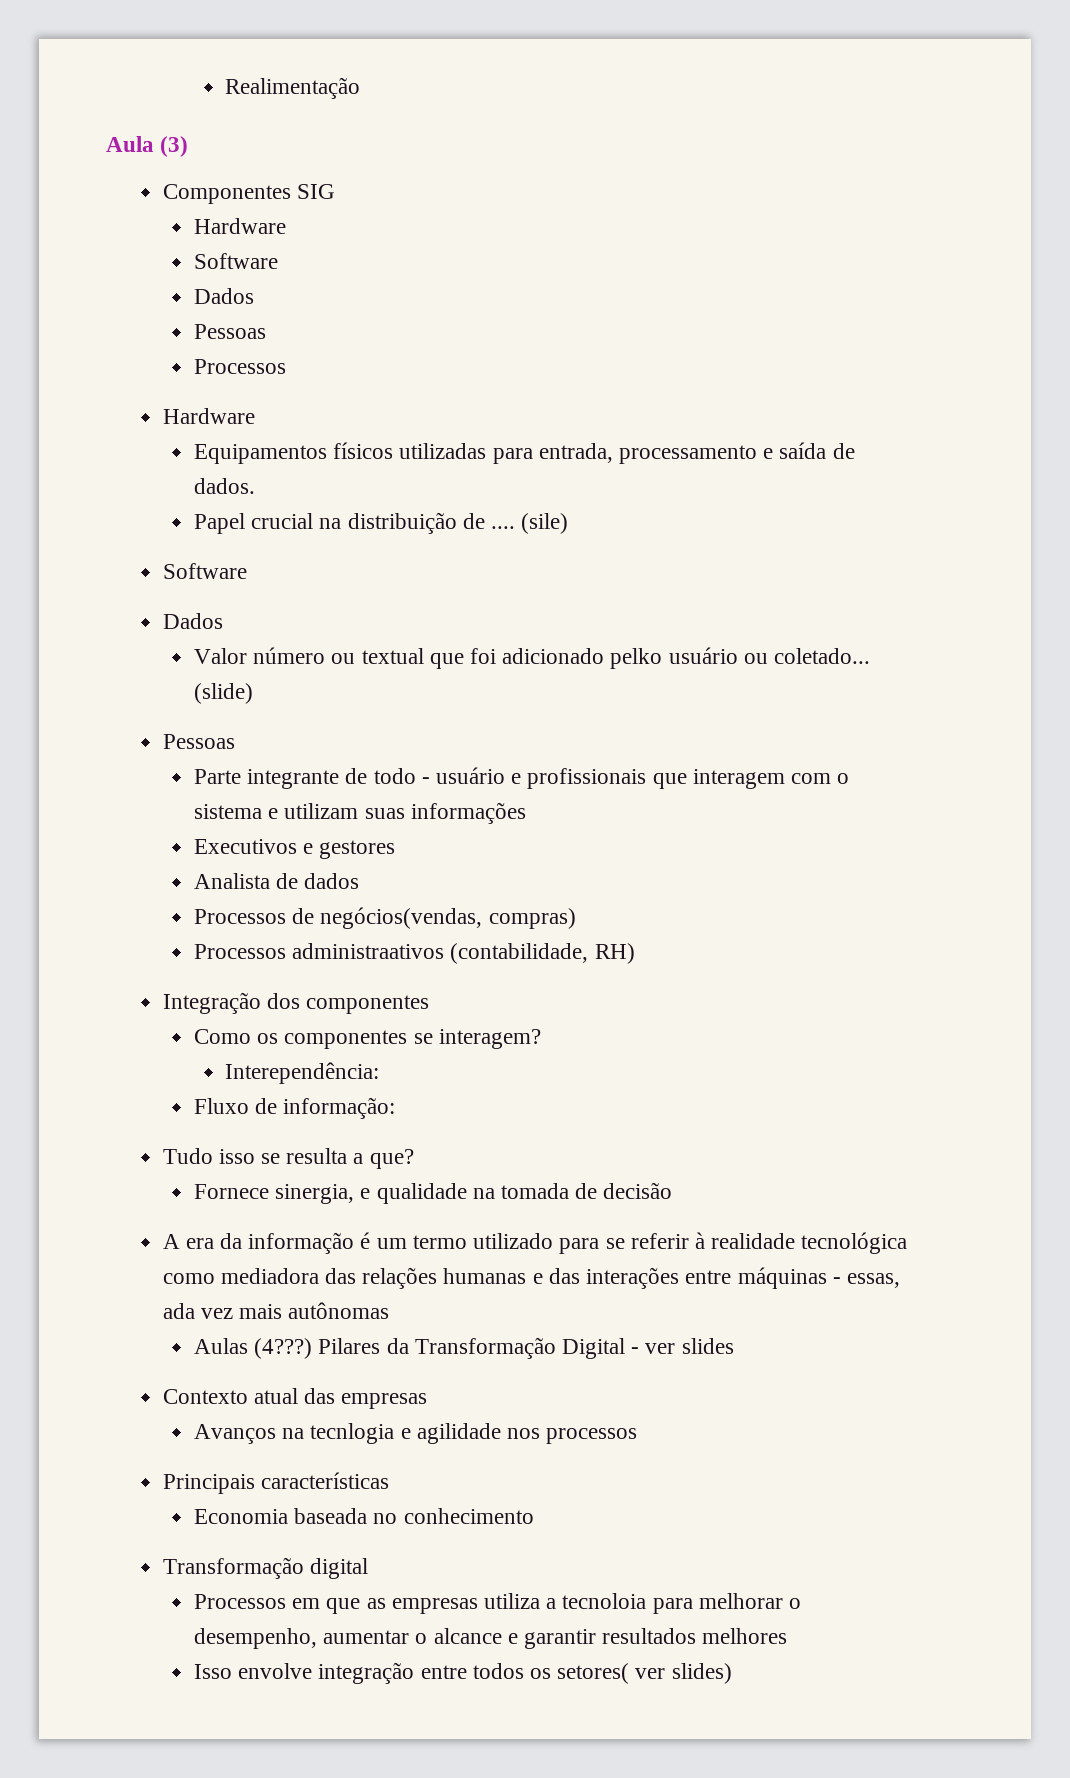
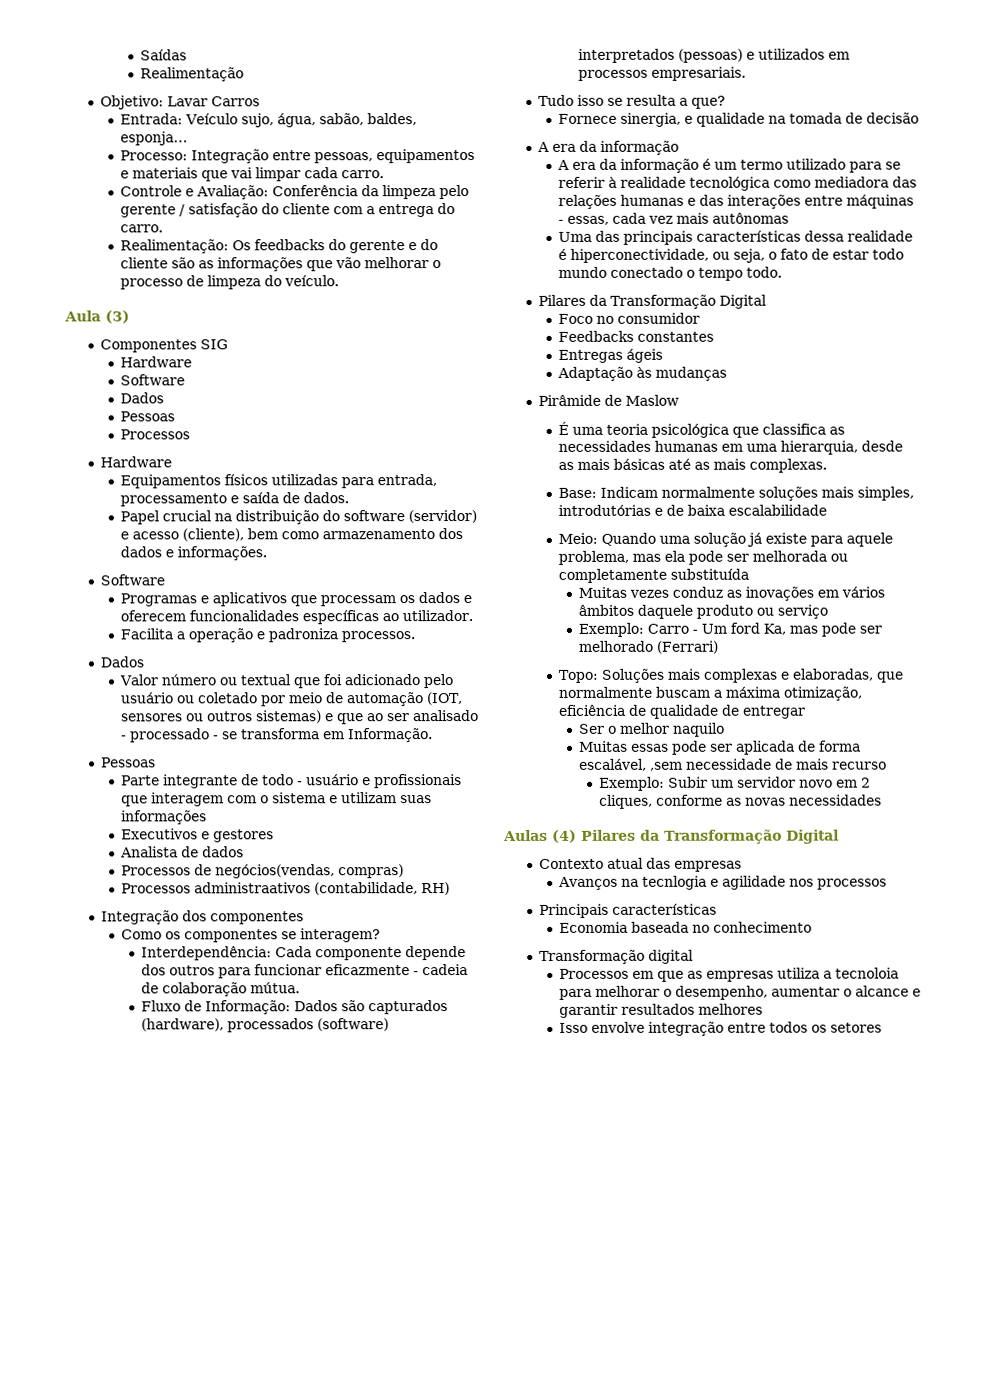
(225, 88) none -> [139,49,187,61] Saídas //
(361, 88) none -> [99,95,260,110] [119,113,417,128] [119,131,188,146] [119,149,475,164] [119,167,384,182] [119,185,469,200] [119,203,455,218] [119,224,163,233] [119,239,438,254] [119,257,441,272] [119,275,339,290] // Objetivo: Lavar Carros // Entrada: Veículo sujo, água, sabão, baldes, esponja… // Processo: Integração entre pessoas, equipamentos e materiais que vai limpar cada carro. // Controle e Avaliação: Conferência da limpeza pelo gerente / satisfação do cliente com a entrega do carro. // Realimentação: Os feedbacks do gerente e do cliente são as informações que vão melhorar o processo de limpeza do veículo.
[462,513,569,534] [162,563,247,579] de .... (sile) // Software -> [321,510,477,524] [119,528,463,542] [119,546,267,561] [99,574,165,586] [119,592,472,607] [119,610,473,625] [119,628,415,643] do software (servidor) e acesso (cliente), bem como armazenamento dos dados e informações. // Software // Programas e aplicativos que processam os dados e oferecem funcionalidades específicas ao utilizador. // Facilita a operação e padroniza processos.
[610,648,663,669] pelko -> [422,674,453,689] pelo
[774,648,871,664] [193,683,253,704] coletado... (slide) -> [196,692,463,707] [120,710,479,725] [120,728,433,743] coletado por meio de automação (IOT, sensores ou outros sistemas) e que ao ser analisado - processado - se transforma em Informação.
[225,1062,380,1084] [193,1097,396,1119] Interependência: // Fluxo de informação: -> [140,946,466,961] [140,964,468,979] [140,982,300,997] [140,1000,448,1015] [140,1018,389,1033] [577,48,850,63] [577,66,746,81] Interdependência: Cada componente depende dos outros para funcionar eficazmente - cadeia de colaboração mútua. // Fluxo de Informação: Dados são capturados (hardware), processados (software) interpretados (pessoas) e utilizados em processos empresariais.
(355, 1243) none -> [556,158,699,173] // A era da informação
[162,1303,195,1319] ada -> [611,212,646,224] cada
[193,1337,734,1359] Aulas (4???) Pilares da Transformação Digital - ver slides -> [557,230,913,245] [557,248,904,263] [557,266,782,281] [537,294,767,309] [557,312,700,324] [557,330,714,342] [557,348,663,363] [556,366,727,381] [537,394,679,406] [557,421,845,438] [557,440,903,455] [557,458,827,473] [557,486,914,501] [557,504,827,516] [557,532,893,547] [557,550,848,565] [557,568,749,583] [577,586,885,601] [577,604,828,619] [577,622,882,637] [577,640,718,654] [557,668,903,683] [557,686,863,701] [558,704,806,719] [578,722,725,737] [578,740,861,755] [578,758,887,771] [598,776,871,791] [598,794,882,809] [503,829,839,844] Uma das principais características dessa realidade é hiperconectividade, ou seja, o fato de estar todo mundo conectado o tempo todo. // Pilares da Transformação Digital // Foco no consumidor // Feedbacks constantes // Entregas ágeis // Adaptação às mudanças // Pirâmide de Maslow // É uma teoria psicológica que classifica as necessidades humanas em uma hierarquia, desde as mais básicas até as mais complexas. // Base: Indicam normalmente soluções mais simples, introdutórias e de baixa escalabilidade // Meio: Quando uma solução já existe para aquele problema, mas ela pode ser melhorada ou completamente substituída // Muitas vezes conduz as inovações em vários âmbitos daquele produto ou serviço // Exemplo: Carro - Um ford Ka, mas pode ser melhorado (Ferrari) // Topo: Soluções mais complexas e elaboradas, que normalmente buscam a máxima otimização, eficiência de qualidade de entregar // Ser o melhor naquilo // Muitas essas pode ser aplicada de forma escalável, ,sem necessidade de mais recurso // Exemplo: Subir um servidor novo em 2 cliques, conforme as novas necessidades // Aulas (4) Pilares da Transformação Digital
[557,1663,732,1684] setores( ver slides) -> [829,1022,882,1033] setores

